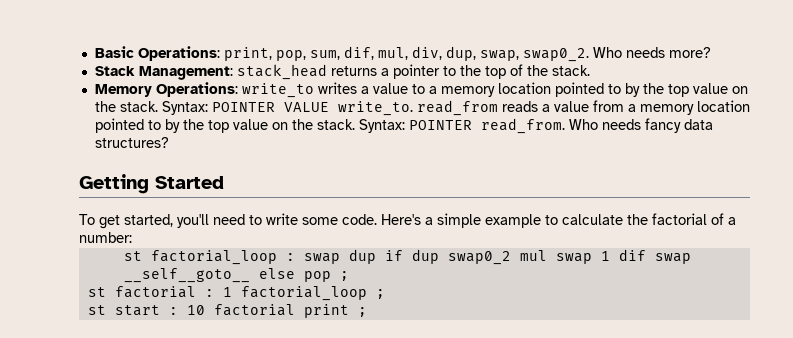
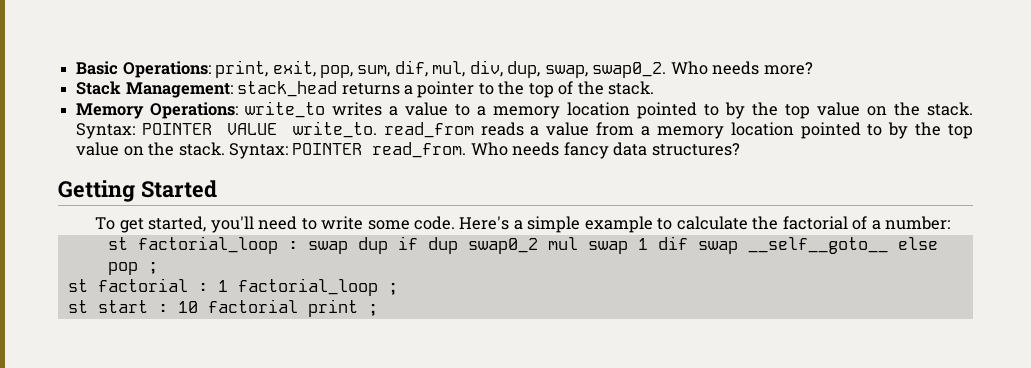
(272, 54) none -> [272,60,316,77] exit,

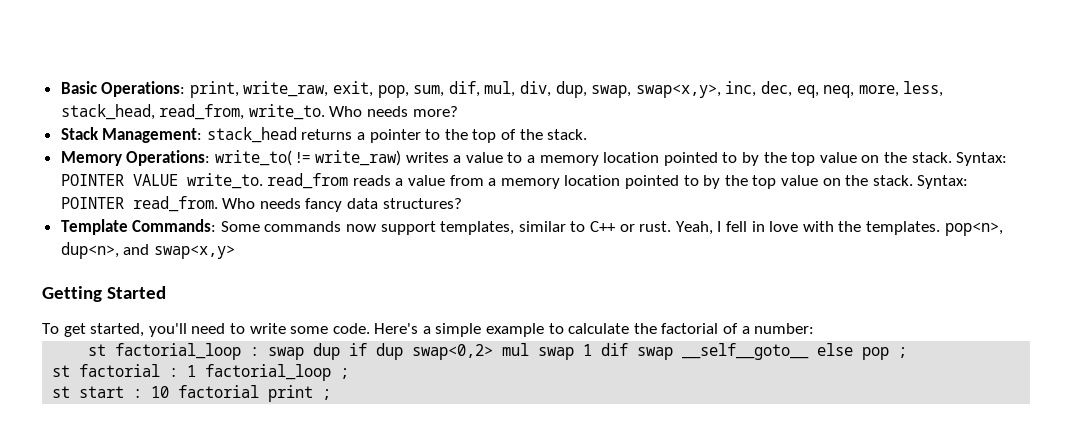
(269, 69) none -> [243,81,329,97] write_raw,
[592,62,667,78] swap0_2. -> [635,81,944,98] [60,104,325,120] swap<x,y>, inc, dec, eq, neq, more, less, stack_head, read_from, write_to.
[245,101,326,118] write_to -> [214,150,402,166] write_to( != write_raw)
(740, 149) none -> [60,219,1003,236] [60,242,235,259] // Template Commands: Some commands now support templates, similar to C++ or rust. Yeah, I fell in love with the templates. pop<n>, dup<n>, and swap<x,y>
[467,238,538,254] swap0_2 -> [412,344,494,360] swap<0,2>

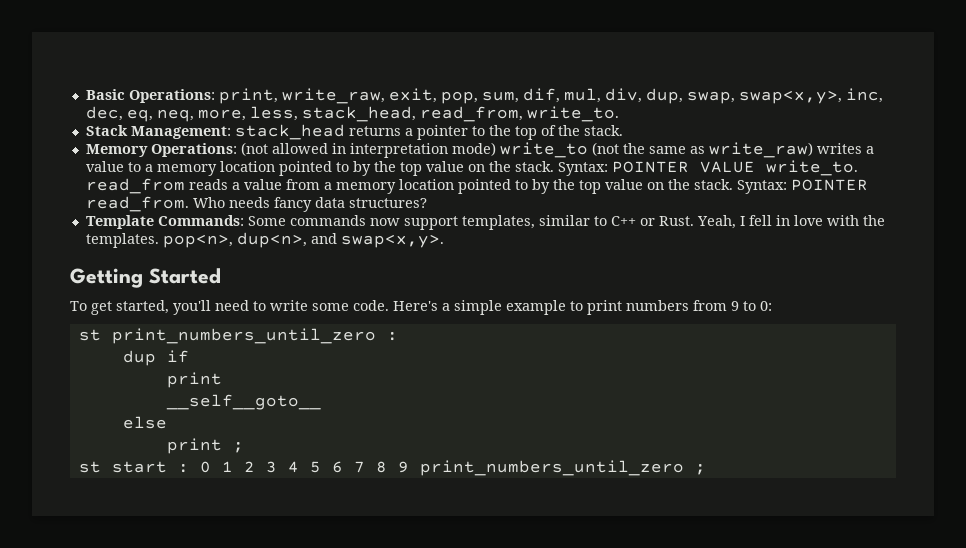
[329,106,458,117] Who needs more? -> (619, 114) none
[214,150,311,166] write_to( != -> [240,142,705,158] (not allowed in interpretation mode) write_to (not the same as
[639,221,672,232] rust. -> [658,216,694,226] Rust.
[153,245,235,259] swap<x,y> -> [340,234,444,248] swap<x,y>.
[568,323,815,334] [88,343,305,360] calculate the factorial of a number: // st factorial_loop : swap -> [587,300,772,315] [78,328,398,344] print numbers from 9 to 0: // st print_numbers_until_zero : //
[376,343,674,360] dup swap<0,2> mul swap 1 dif swap -> [166,372,222,388] // print //
(810, 351) none -> (321, 402) //
[862,347,908,360] [52,364,350,381] [52,385,314,402] pop ; // st factorial : 1 factorial_loop ; // st start : 10 factorial print -> [166,438,244,454] [78,460,684,476] // print ; // st start : 0 1 2 3 4 5 6 7 8 9 print_numbers_until_zero

